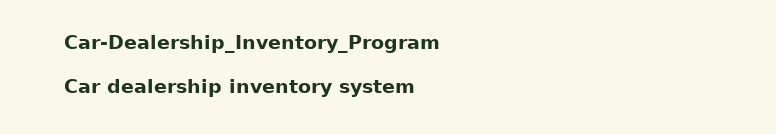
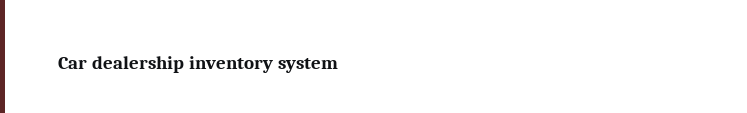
[64,35,440,53] Car-Dealership_Inventory_Program // -> (58, 63) none

